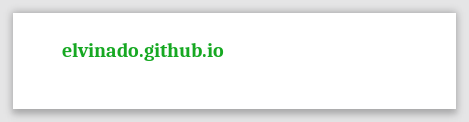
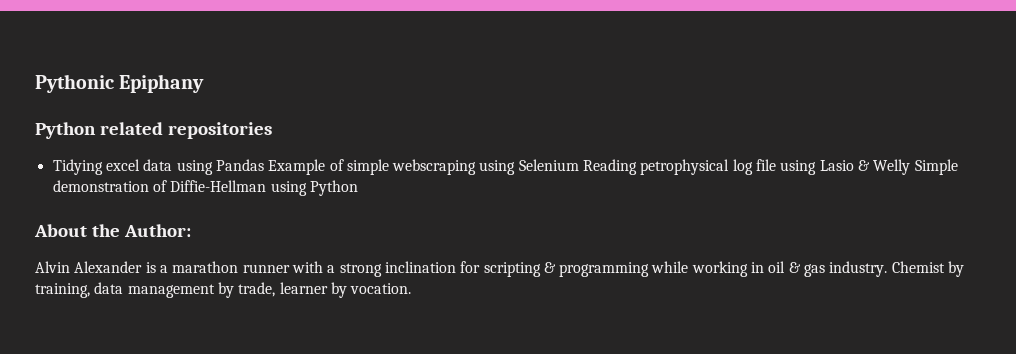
[62,42,224,61] elvinado.github.io -> [35,74,205,93] [35,122,272,139] [52,159,958,175] [52,180,358,196] [34,224,191,237] [35,261,965,277] [35,282,412,298] Pythonic Epiphany // Python related repositories // Tidying excel data using Pandas Example of simple webscraping using Selenium Reading petrophysical log file using Lasio & Welly Simple demonstration of Diffie-Hellman using Python // About the Author: // Alvin Alexander is a marathon runner with a strong inclination for scripting & programming while working in oil & gas industry. Chemist by training, data management by trade, learner by vocation.

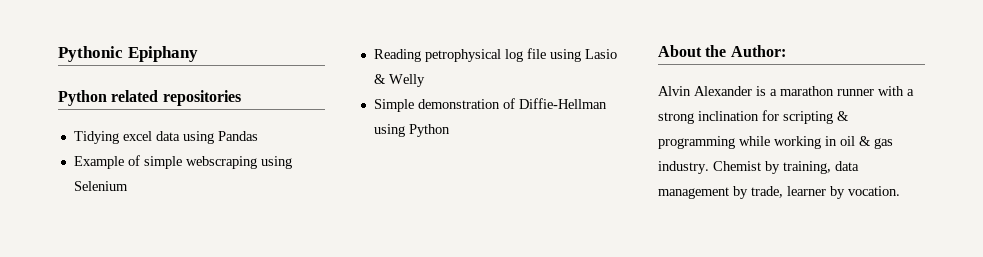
(264, 165) none -> (258, 136) //
(579, 165) none -> (128, 186) //
(911, 167) none -> (425, 80) //

